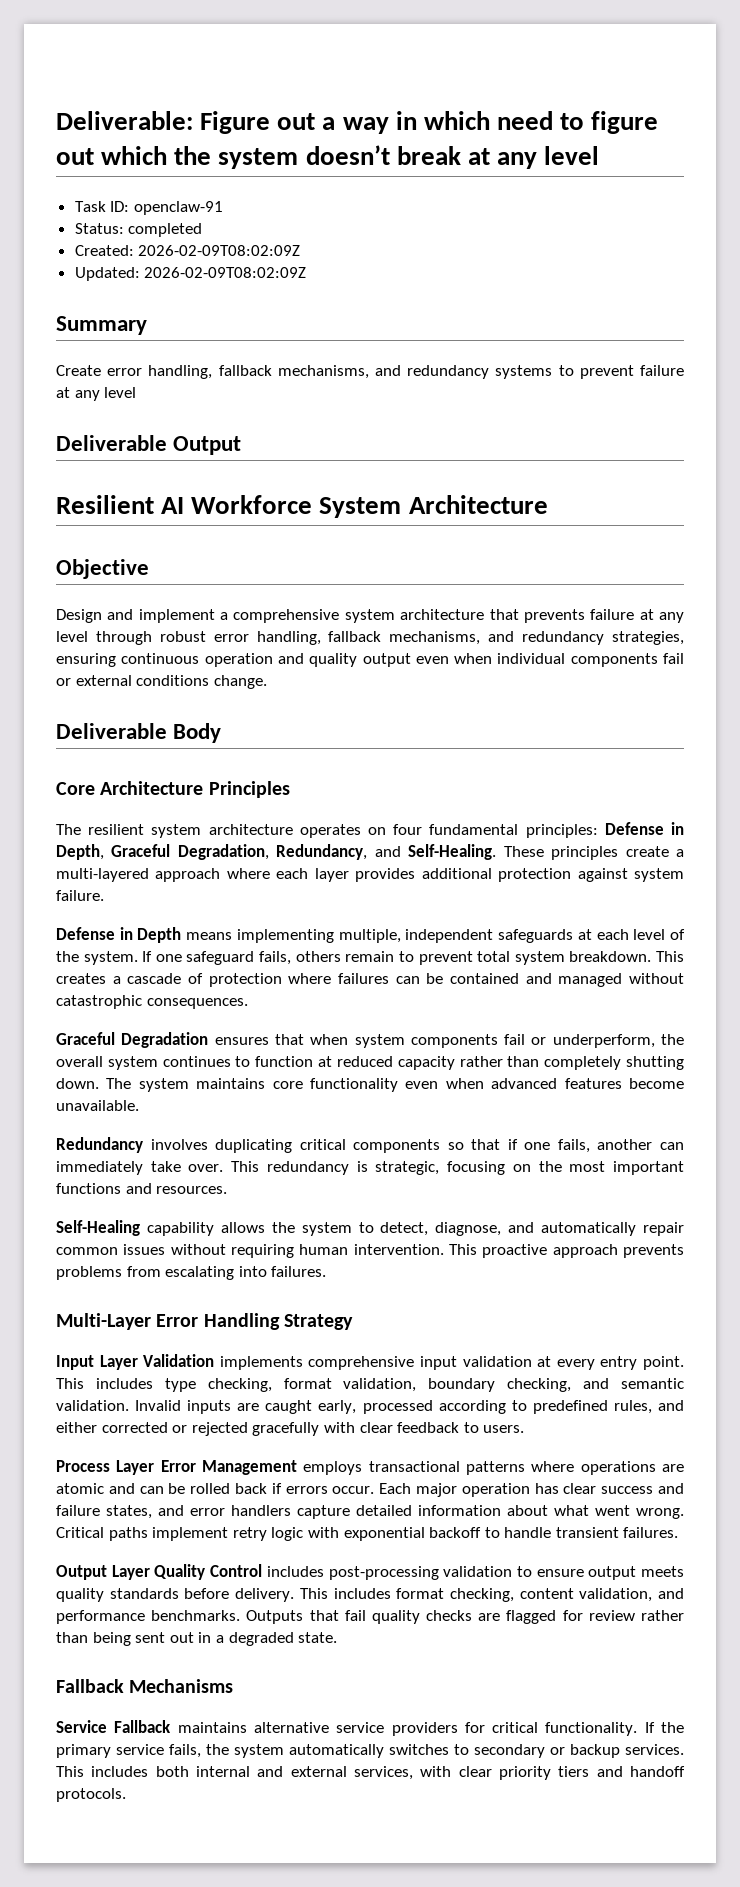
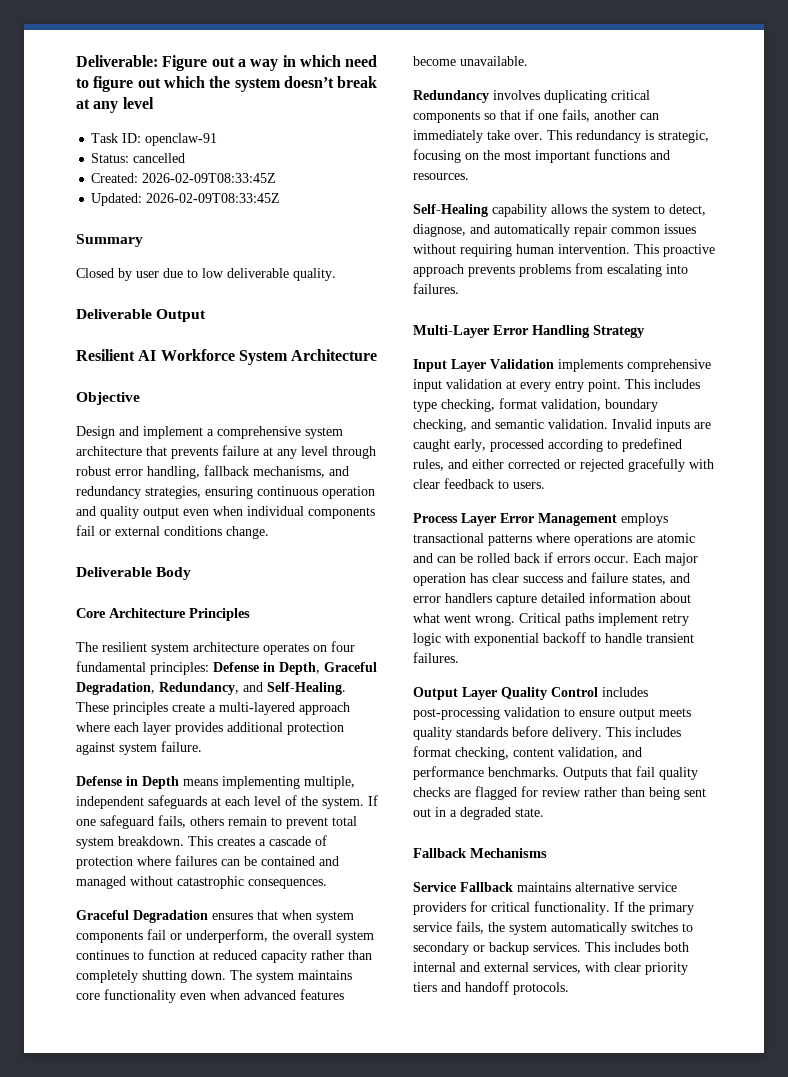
[128,223,203,237] completed -> [133,153,186,163] cancelled
[138,245,301,256] 2026-02-09T08:02:09Z -> [142,173,277,183] 2026-02-09T08:33:45Z
[144,267,307,278] 2026-02-09T08:02:09Z -> [146,193,281,203] 2026-02-09T08:33:45Z
[56,365,684,379] [56,387,137,401] Create error handling, fallback mechanisms, and redundancy systems to prevent failure at any level -> [76,268,336,281] Closed by user due to low deliverable quality.

